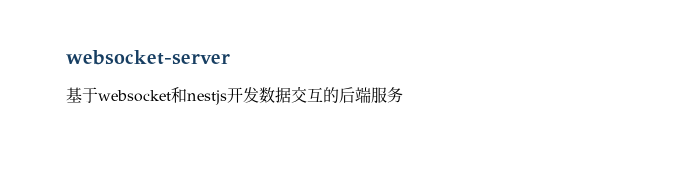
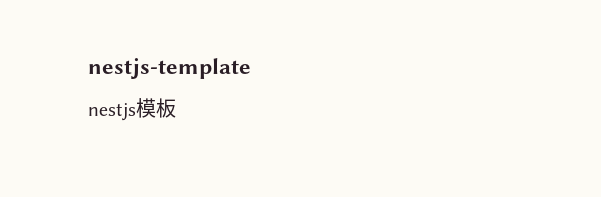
[66,50,230,65] [66,86,403,105] websocket-server // 基于websocket和nestjs开发数据交互的后端服务 -> [88,58,251,79] [88,98,176,121] nestjs-template // nestjs模板

